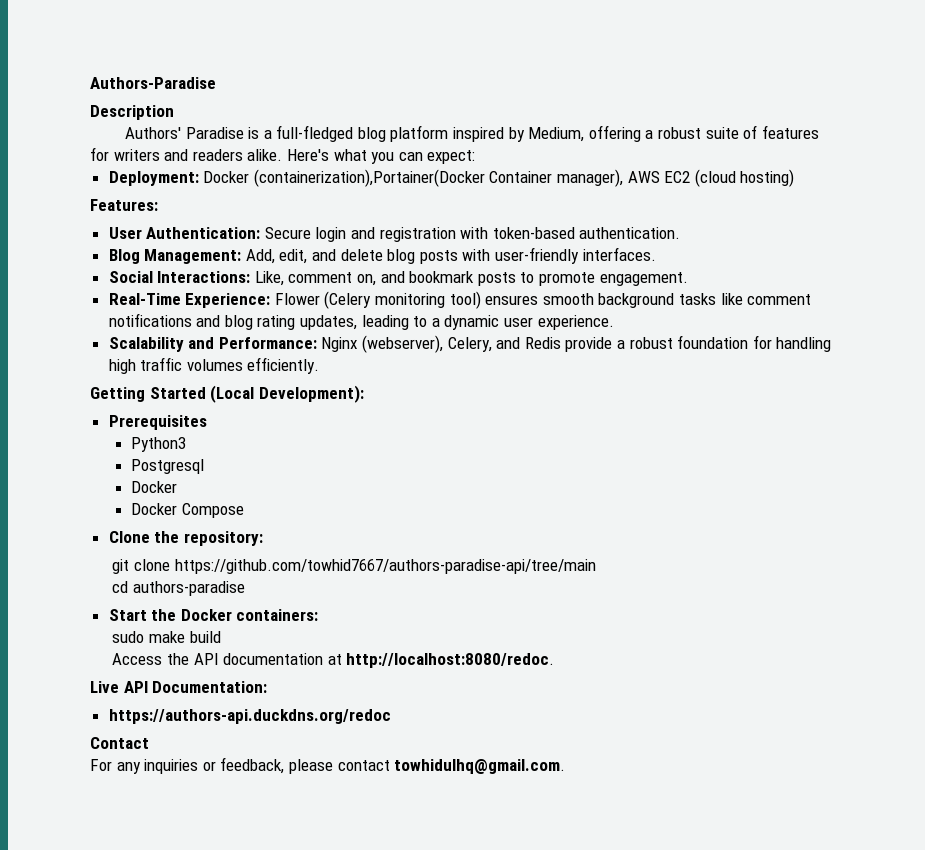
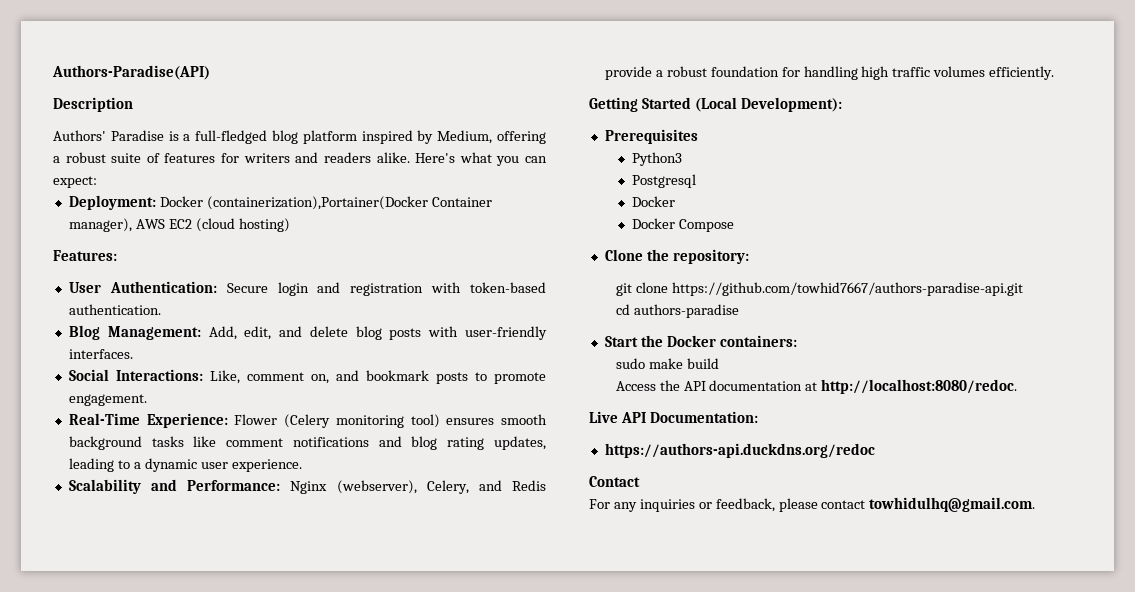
[90,77,216,89] Authors-Paradise -> [52,65,210,80] Authors-Paradise(API)
[174,559,596,574] https://github.com/towhid7667/authors-paradise-api/tree/main -> [671,282,1023,296] https://github.com/towhid7667/authors-paradise-api.git

